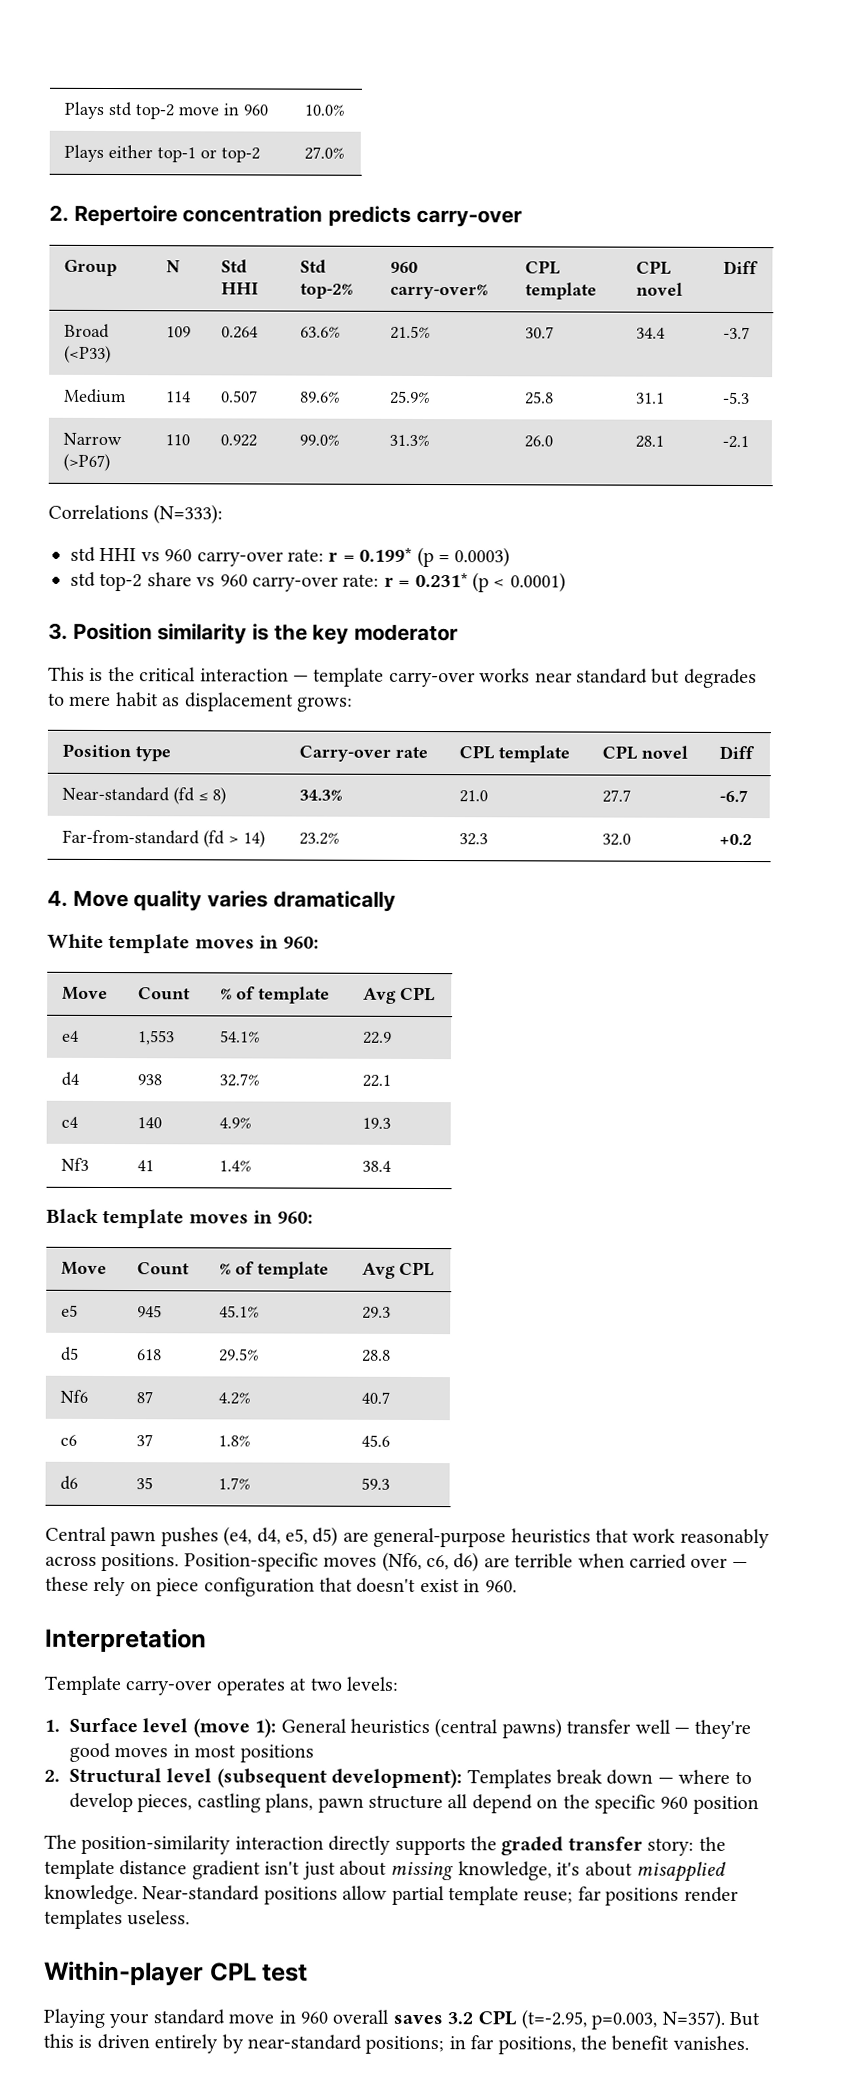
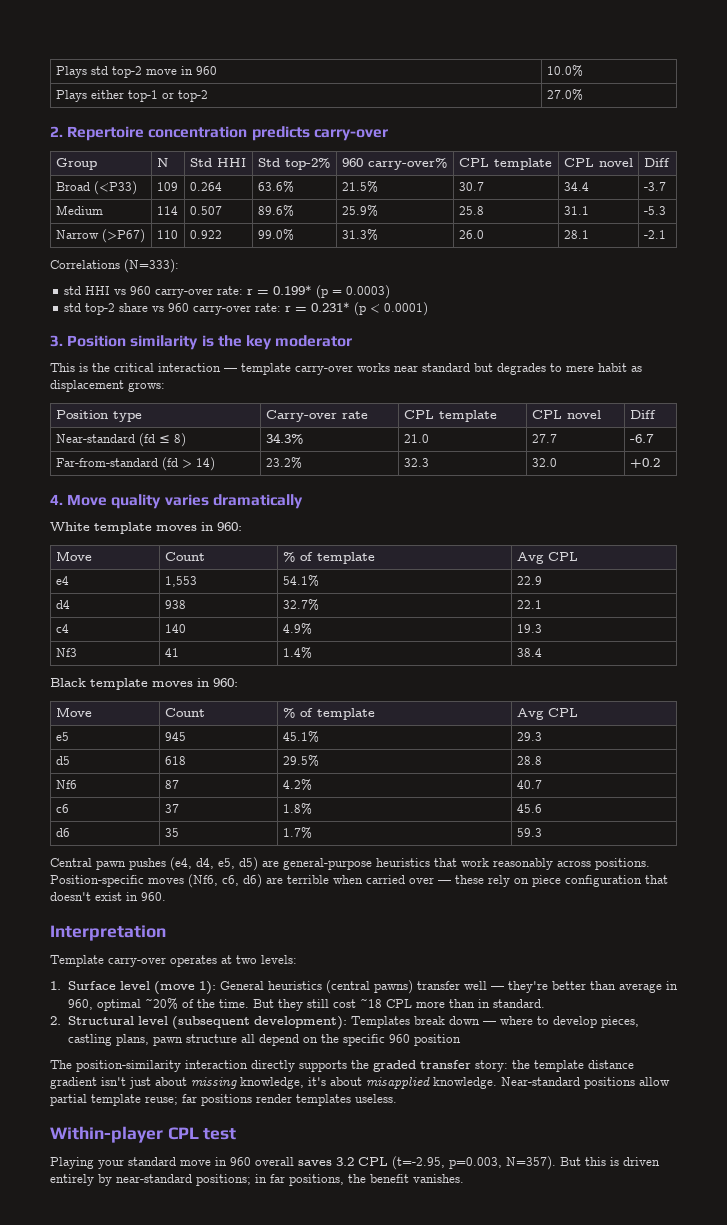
[69,1742,314,1763] good moves in most positions -> [551,981,678,993] [67,998,545,1011] better than average in 960, optimal ~20% of the time. But they still cost ~18 CPL more than in standard.

